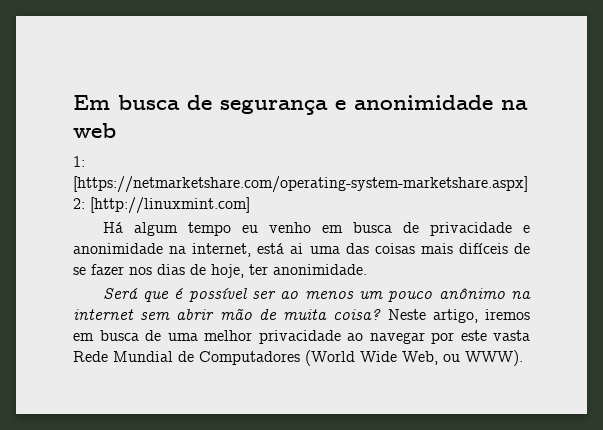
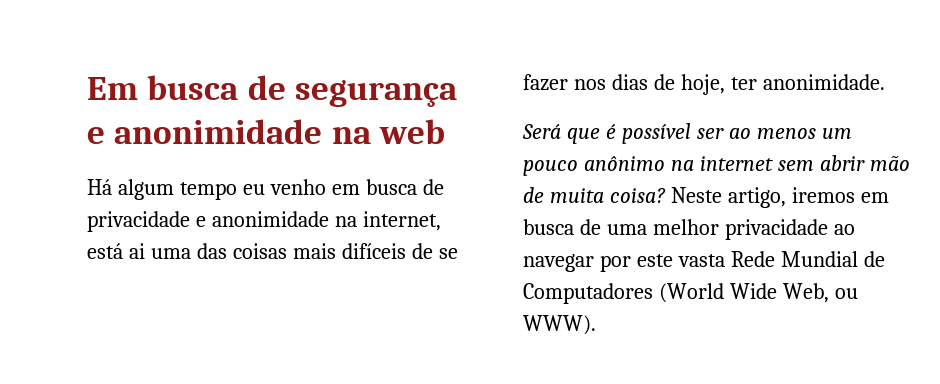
[73,156,85,167] [73,176,528,193] [73,197,250,214] // 1: [https://netmarketshare.com/operating-system-marketshare.aspx] 2: [http://linuxmint.com] -> (445, 131) none

